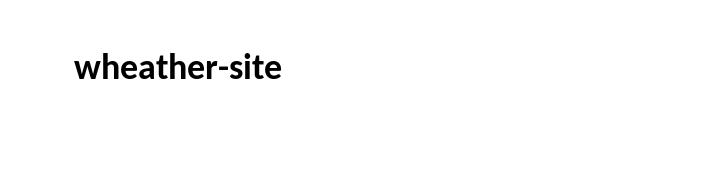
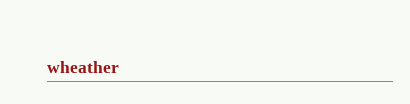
[74,53,282,79] wheather-site -> [47,61,119,73] wheather

